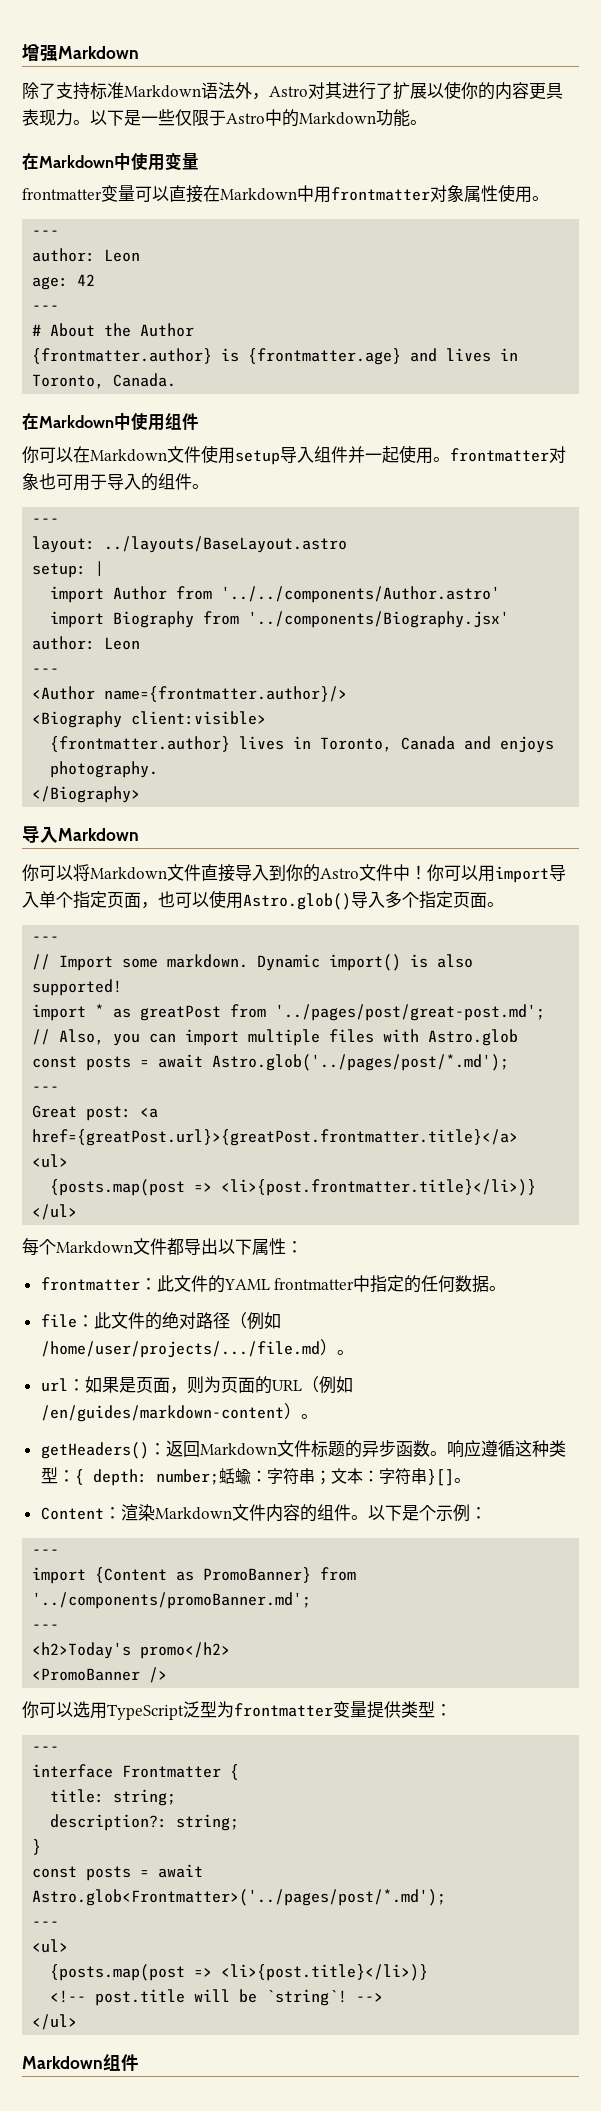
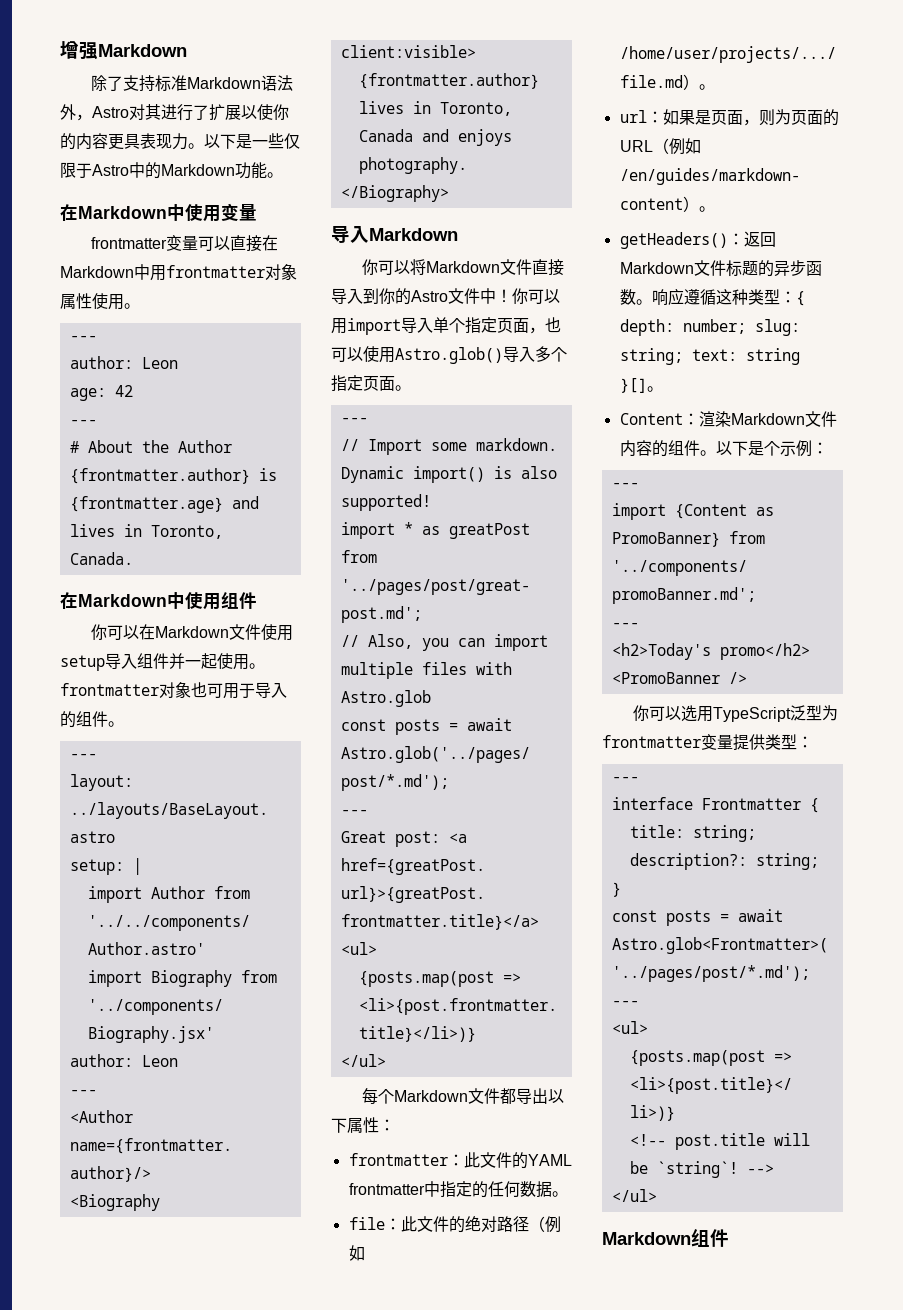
[218,1468,427,1485] 蛞蝓：字符串；文本：字符串 -> [754,319,800,336] [619,348,800,365] slug: string; text: string

